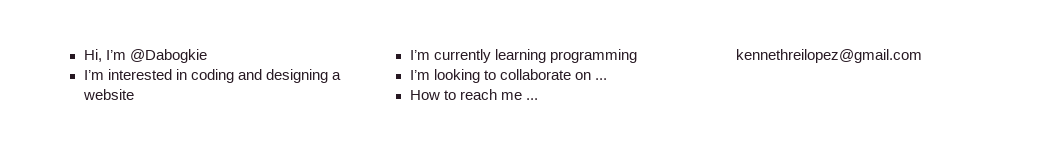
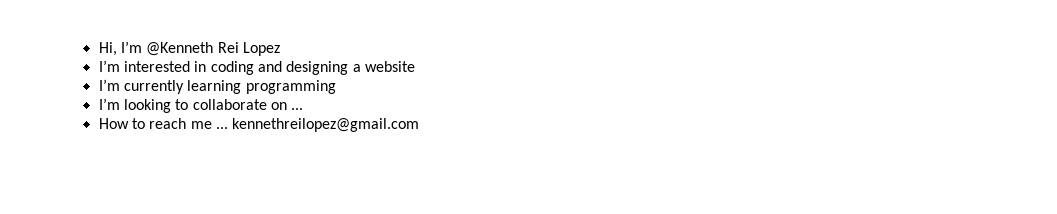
[129,49,207,63] @Dabogkie -> [146,42,280,56] @Kenneth Rei Lopez

